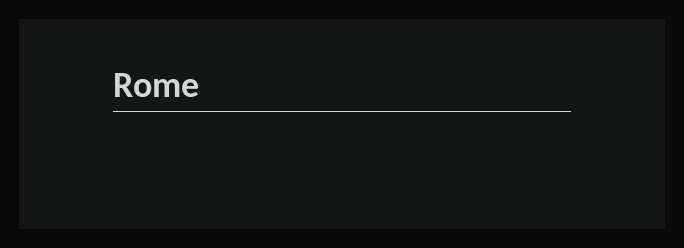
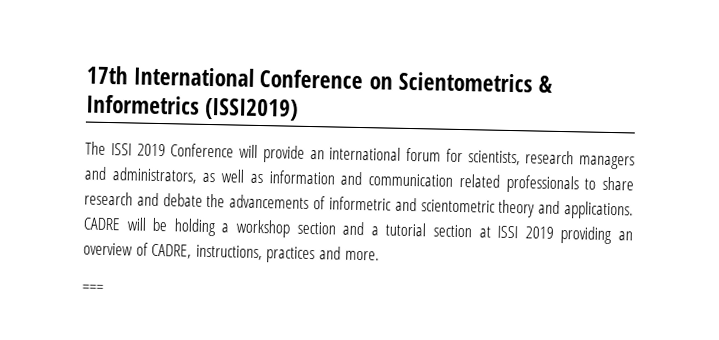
[113,73,199,97] Rome -> [86,65,554,93] [86,94,299,121] [85,141,635,170] [84,166,634,194] [84,191,634,220] [83,217,634,245] [83,242,380,264] [82,284,104,293] 17th International Conference on Scientometrics & Informetrics (ISSI2019) // The ISSI 2019 Conference will provide an international forum for scientists, research managers and administrators, as well as information and communication related professionals to share research and debate the advancements of informetric and scientometric theory and applications. CADRE will be holding a workshop section and a tutorial section at ISSI 2019 providing an overview of CADRE, instructions, practices and more. // ===

